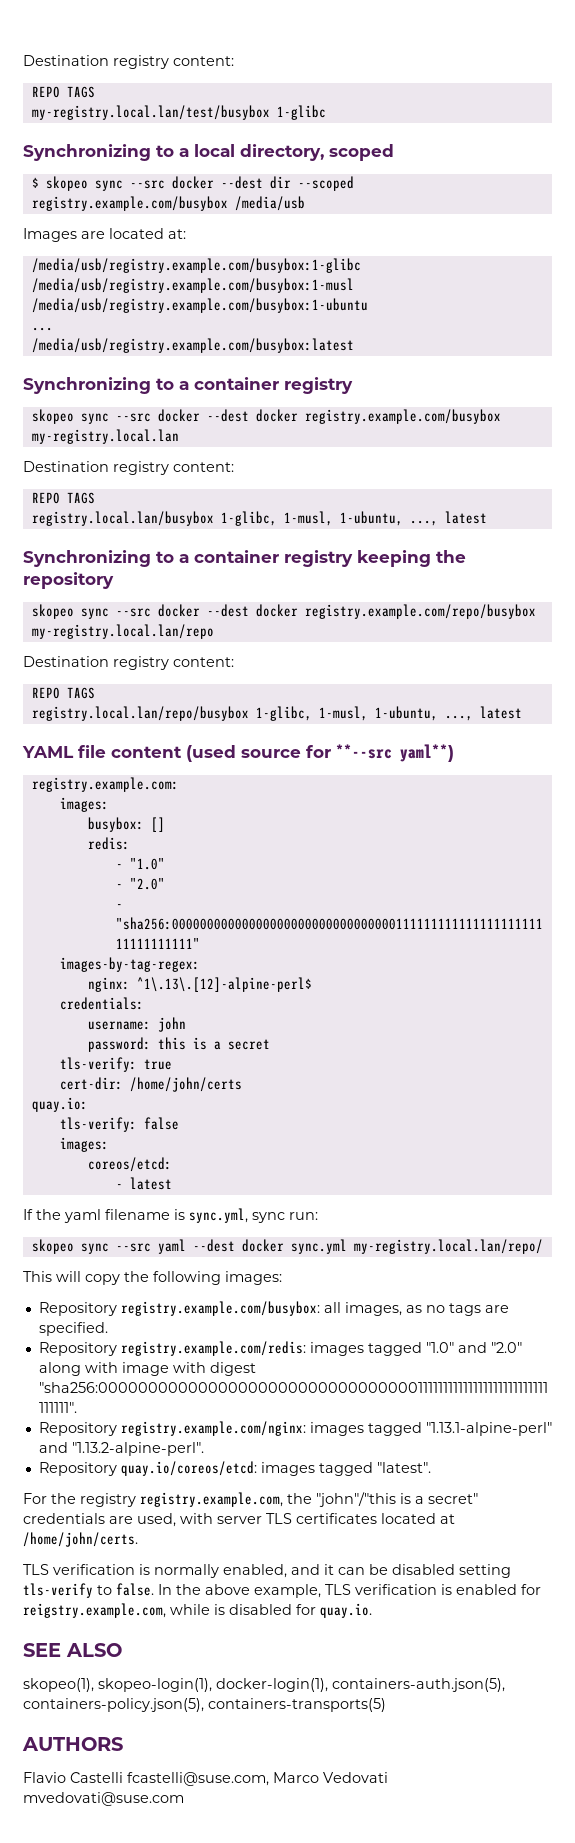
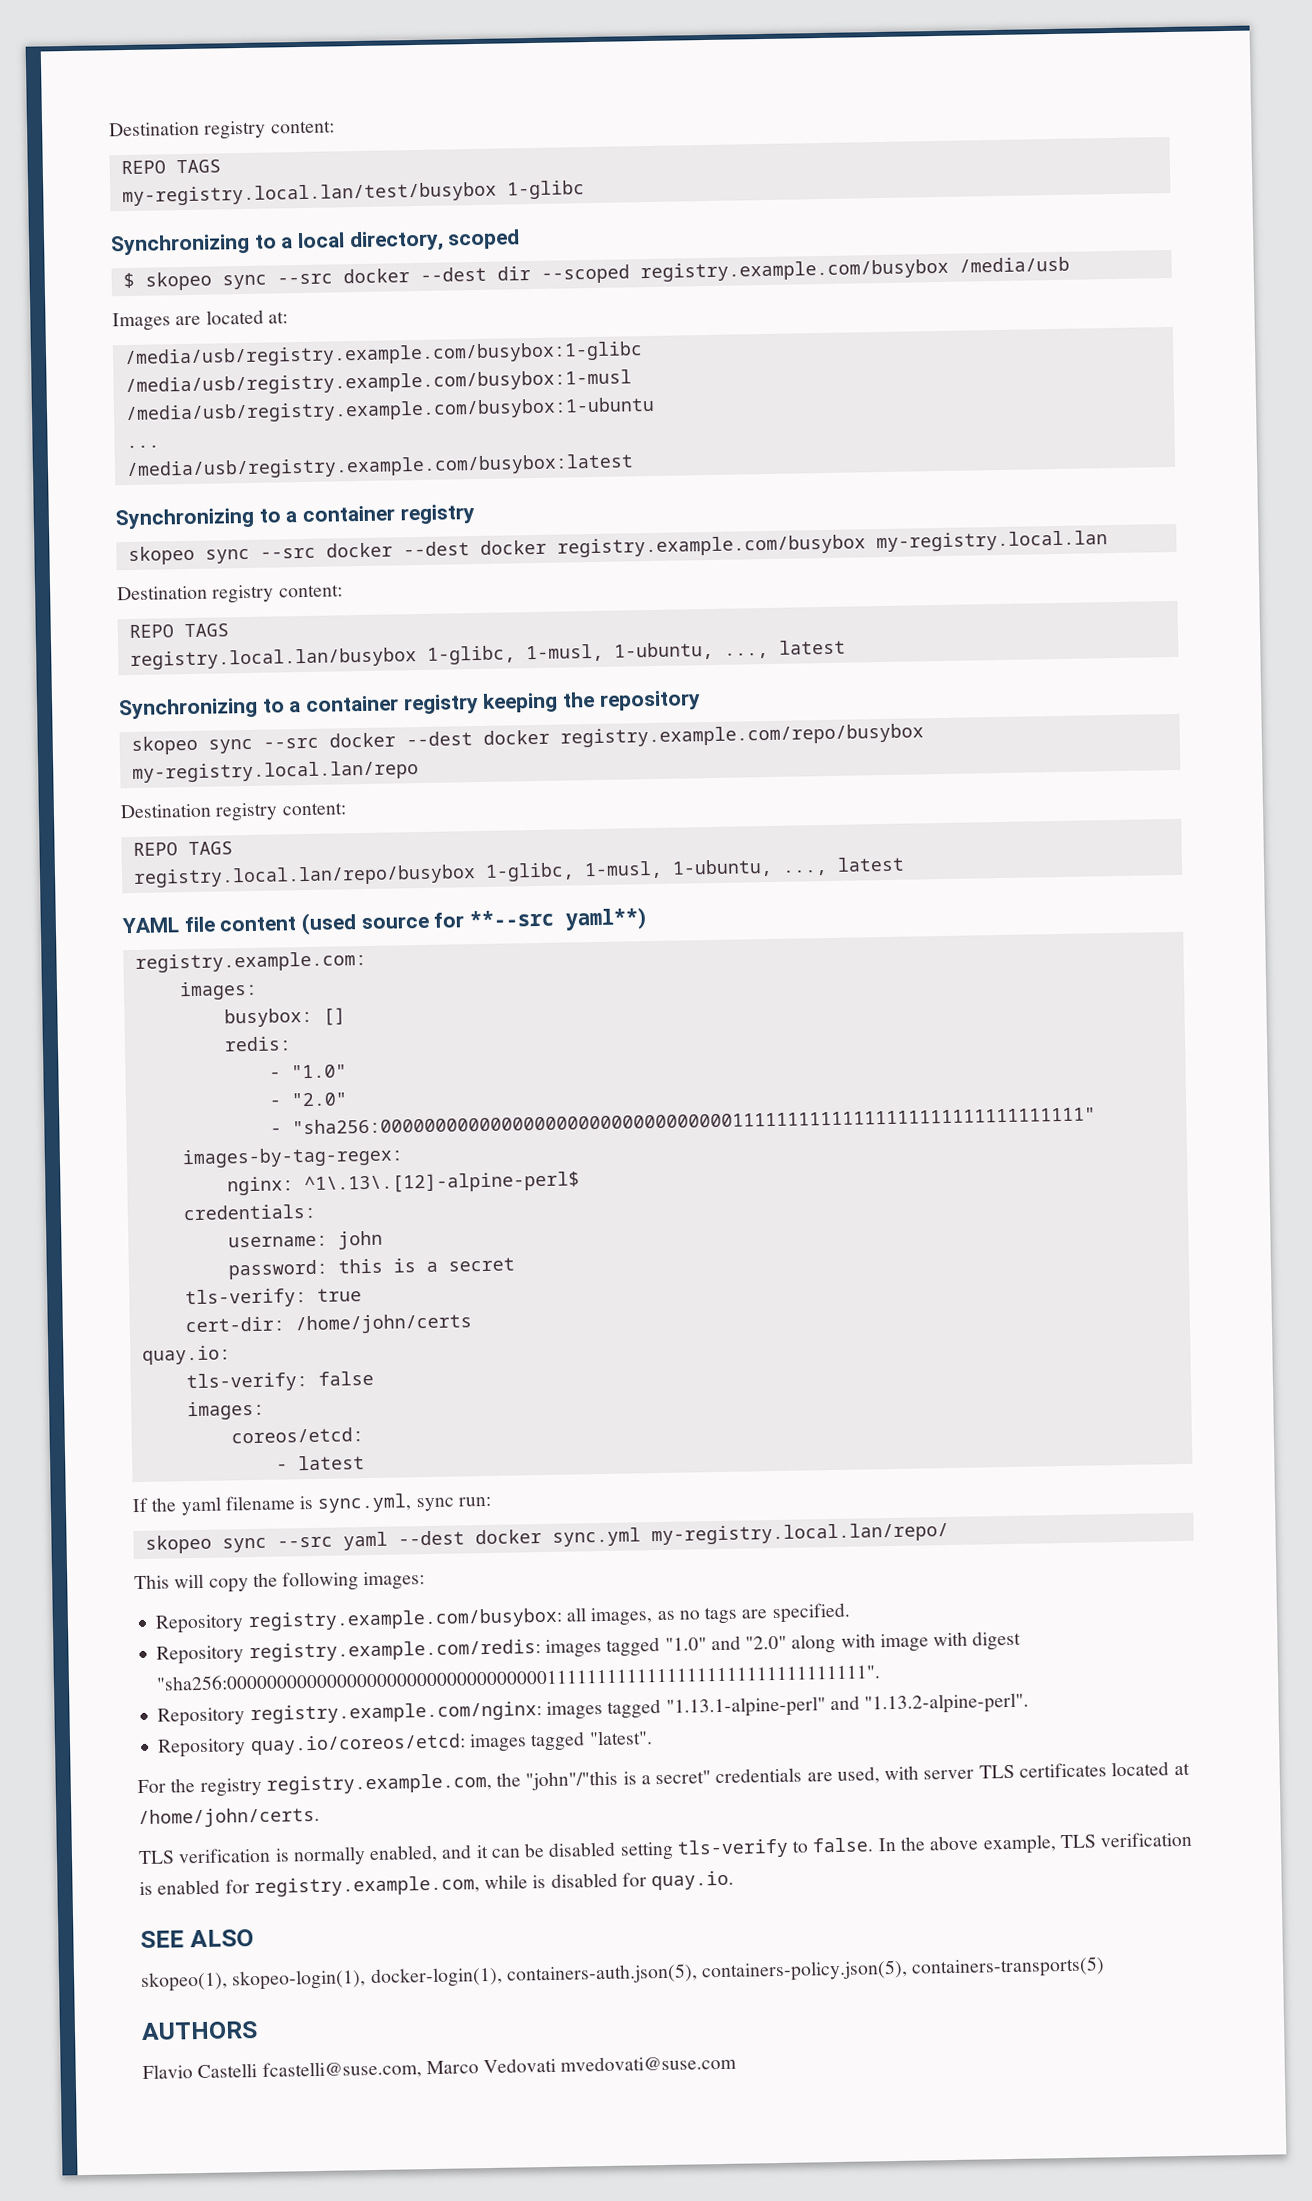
[23,1603,166,1618] reigstry.example.com, -> [253,1875,480,1898] registry.example.com,

